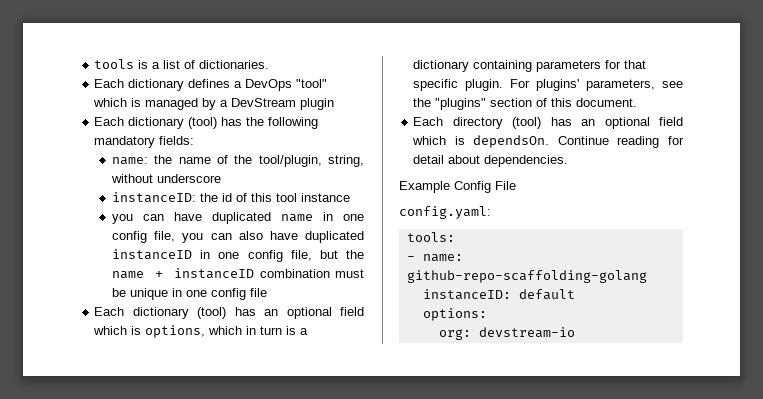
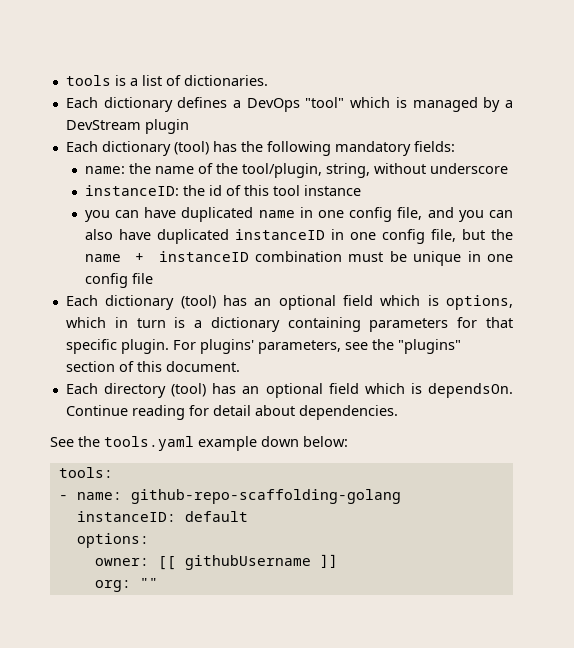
(176, 236) none -> [427,207,454,218] and
[399,181,516,193] [399,206,491,219] Example Config File // config.yaml: -> [50,436,348,451] See the tools.yaml example down below:
(487, 314) none -> [94,554,338,570] // owner: [[ githubUsername ]]
[478,327,575,338] devstream-io -> [139,578,158,588] ""

